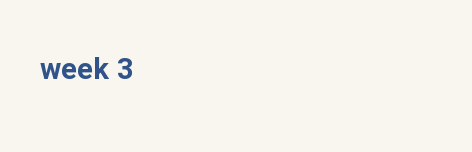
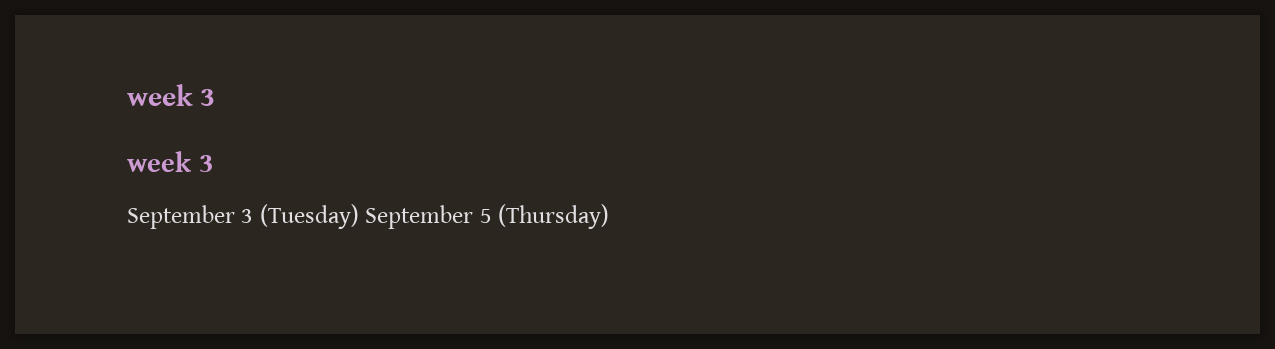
[40,57,134,79] week 3 -> [127,84,215,106] [127,151,214,172] [127,204,610,229] week 3 // week 3 // September 3 (Tuesday) September 5 (Thursday)

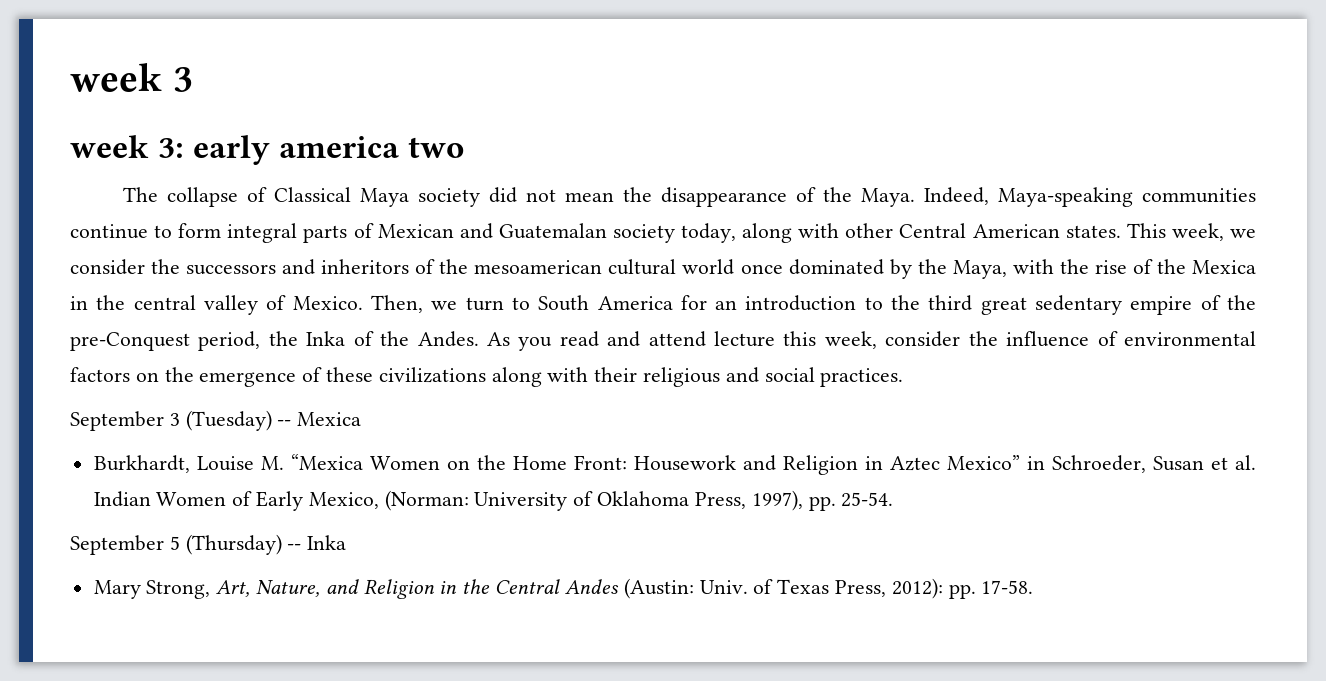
[198,155,214,172] [127,204,610,229] 3 // September 3 (Tuesday) September 5 (Thursday) -> [158,135,465,165] [122,187,1256,207] [70,223,1256,243] [70,259,1256,279] [70,295,1257,315] [70,331,1257,351] [70,367,904,387] [70,410,362,431] [93,454,1256,475] [93,490,894,511] [70,534,347,555] [93,578,1034,599] 3: early america two // The collapse of Classical Maya society did not mean the disappearance of the Maya. Indeed, Maya-speaking communities continue to form integral parts of Mexican and Guatemalan society today, along with other Central American states. This week, we consider the successors and inheritors of the mesoamerican cultural world once dominated by the Maya, with the rise of the Mexica in the central valley of Mexico. Then, we turn to South America for an introduction to the third great sedentary empire of the pre-Conquest period, the Inka of the Andes. As you read and attend lecture this week, consider the influence of environmental factors on the emergence of these civilizations along with their religious and social practices. // September 3 (Tuesday) -- Mexica // Burkhardt, Louise M. “Mexica Women on the Home Front: Housework and Religion in Aztec Mexico” in Schroeder, Susan et al. Indian Women of Early Mexico, (Norman: University of Oklahoma Press, 1997), pp. 25-54. // September 5 (Thursday) -- Inka // Mary Strong, Art, Nature, and Religion in the Central Andes (Austin: Univ. of Texas Press, 2012): pp. 17-58.

